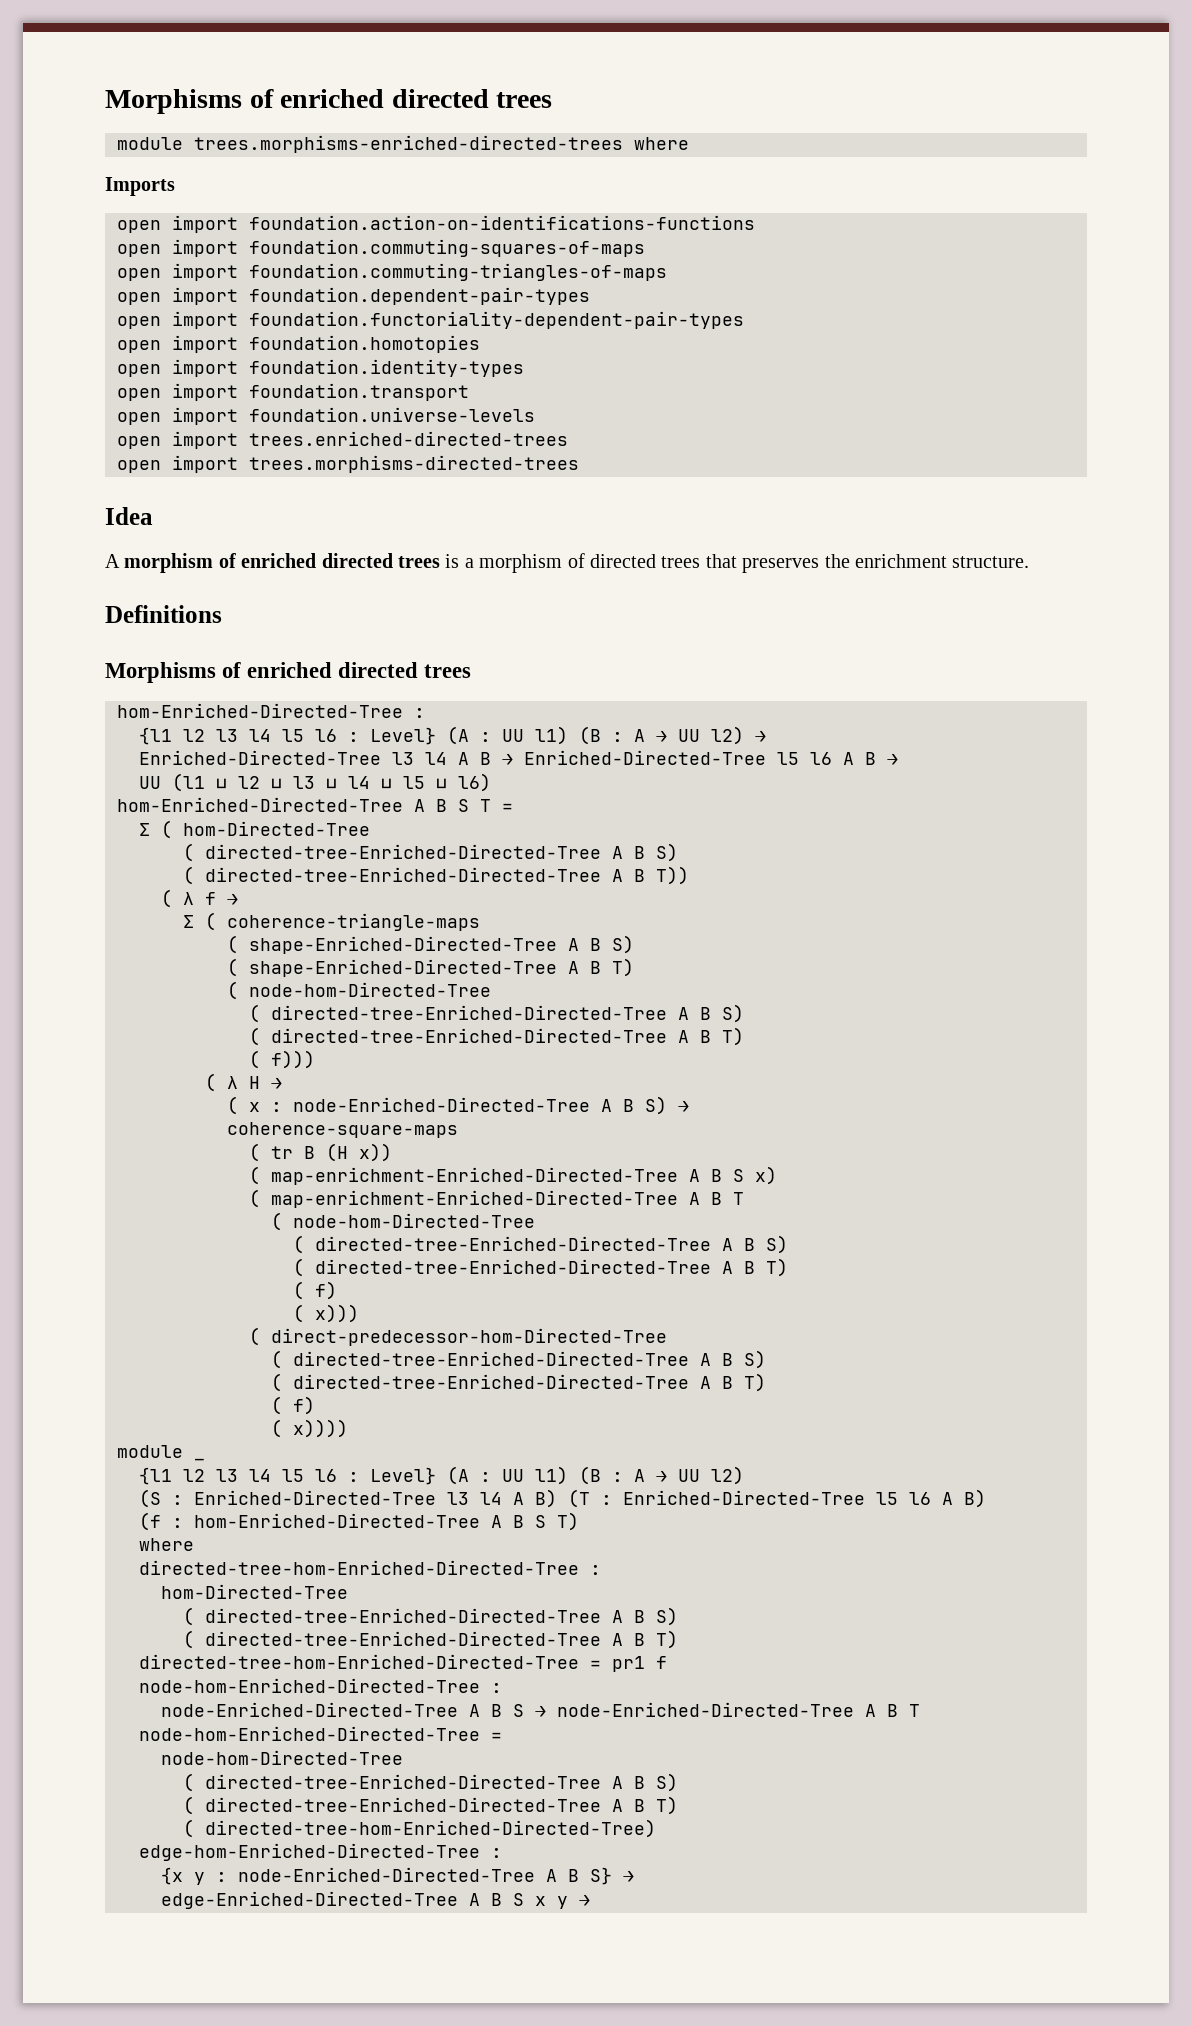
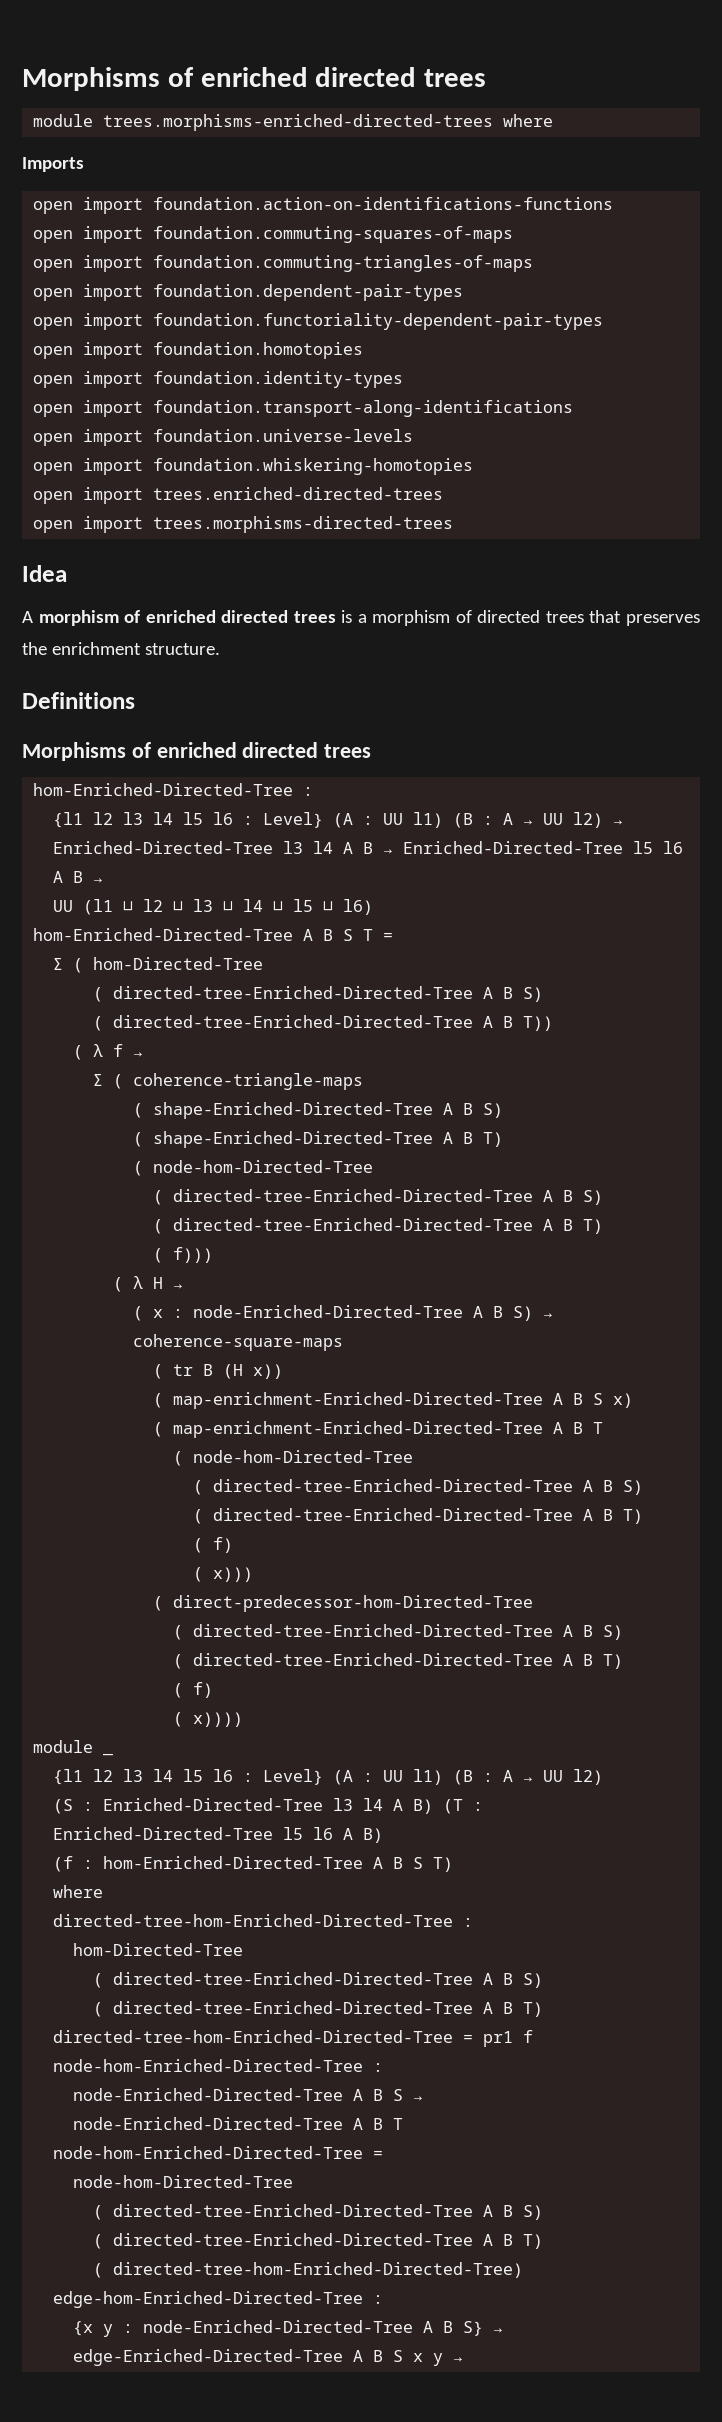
[249,383,469,401] foundation.transport -> [153,400,574,417] foundation.transport-along-identifications
(535, 414) none -> [33,458,474,475] // open import foundation.whiskering-homotopies

